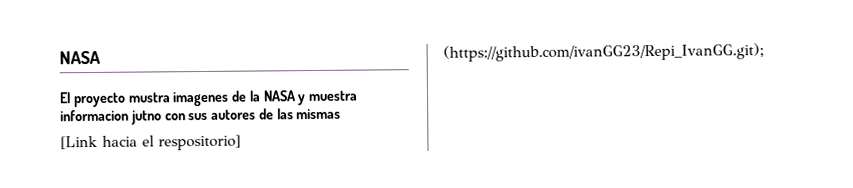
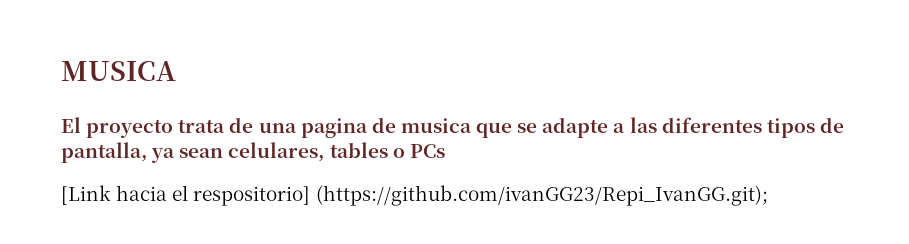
[59,50,101,65] NASA -> [61,61,176,81] MUSICA
[127,90,359,107] [60,108,342,125] mustra imagenes de la NASA y muestra informacion jutno con sus autores de las mismas -> [178,117,844,138] [61,142,445,163] trata de una pagina de musica que se adapte a las diferentes tipos de pantalla, ya sean celulares, tables o PCs

